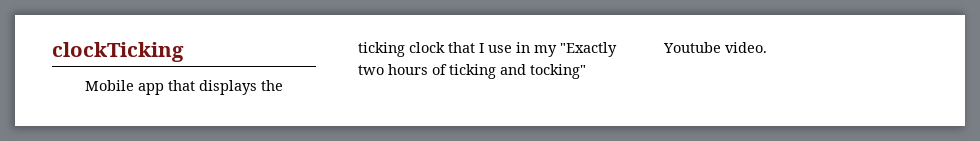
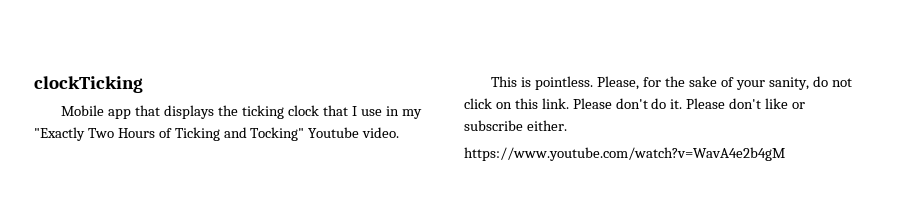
[358,64,586,79] [663,42,767,53] two hours of ticking and tocking" Youtube video. -> [87,127,400,141] [491,76,852,90] [464,98,806,109] [464,120,567,131] [464,147,785,161] Two Hours of Ticking and Tocking" Youtube video. // This is pointless. Please, for the sake of your sanity, do not click on this link. Please don't do it. Please don't like or subscribe either. // https://www.youtube.com/watch?v=WavA4e2b4gM

